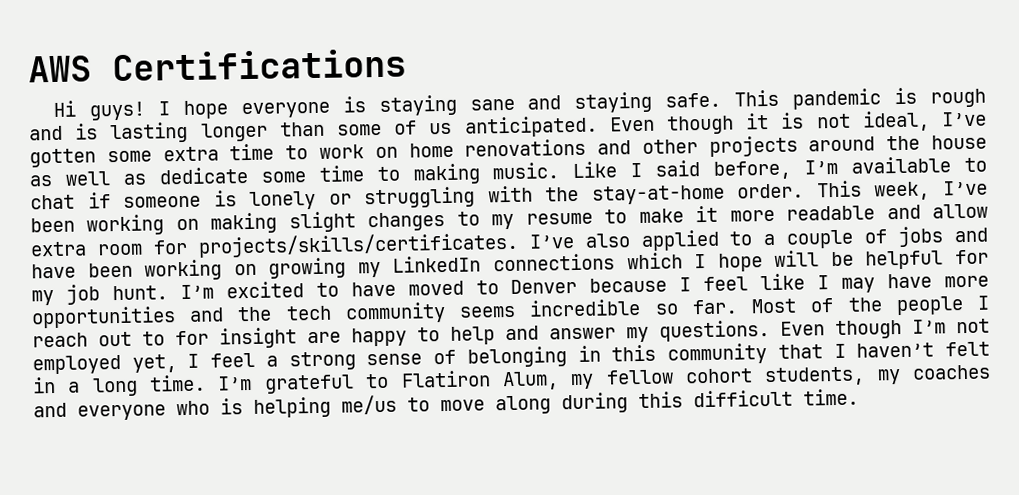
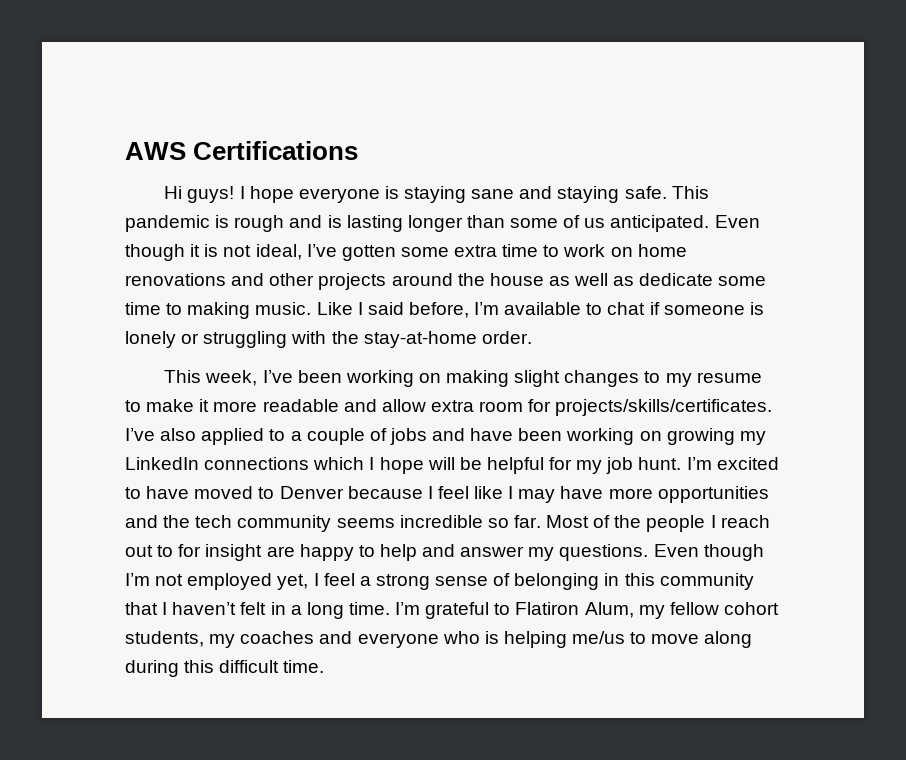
(805, 191) none -> (532, 337) //

